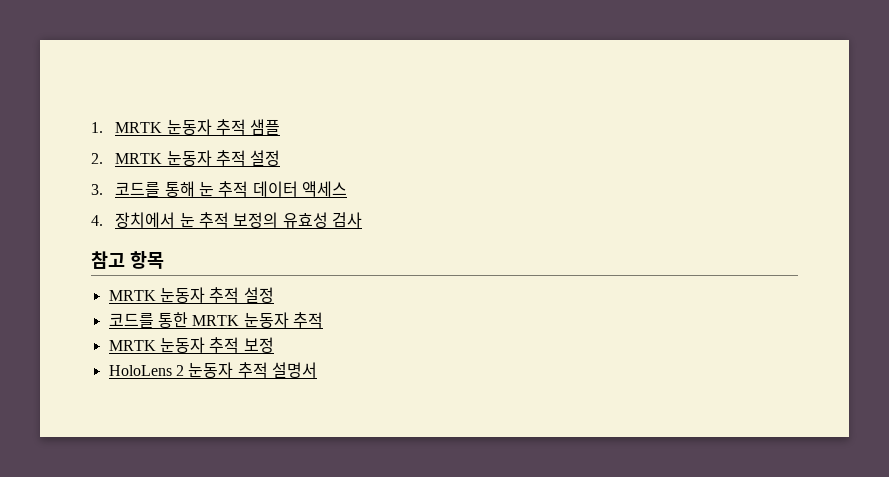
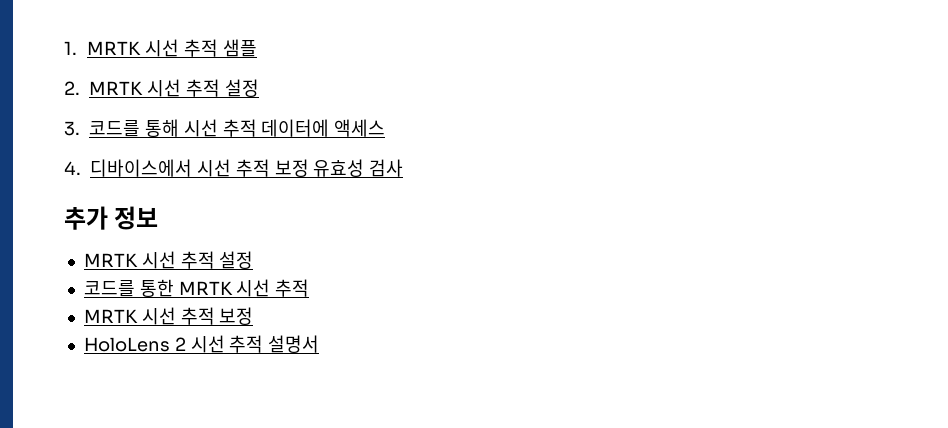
[166,119,212,135] 눈동자 -> [144,39,179,57] 시선
[166,150,212,166] 눈동자 -> [146,79,181,97] 시선
[198,181,298,197] 눈 추적 데이터 -> [183,119,330,137] 시선 추적 데이터에
[115,212,279,228] 장치에서 눈 추적 보정의 -> [90,159,309,177] 디바이스에서 시선 추적 보정
[91,251,164,269] [108,287,205,303] 참고 항목 // MRTK 눈동자 -> [64,206,159,230] [83,251,176,269] 추가 정보 // MRTK 시선
[243,312,289,328] 눈동자 -> [236,279,271,297] 시선
[159,337,205,353] 눈동자 -> [141,307,176,325] 시선
[188,362,234,378] 눈동자 -> [190,335,225,353] 시선

